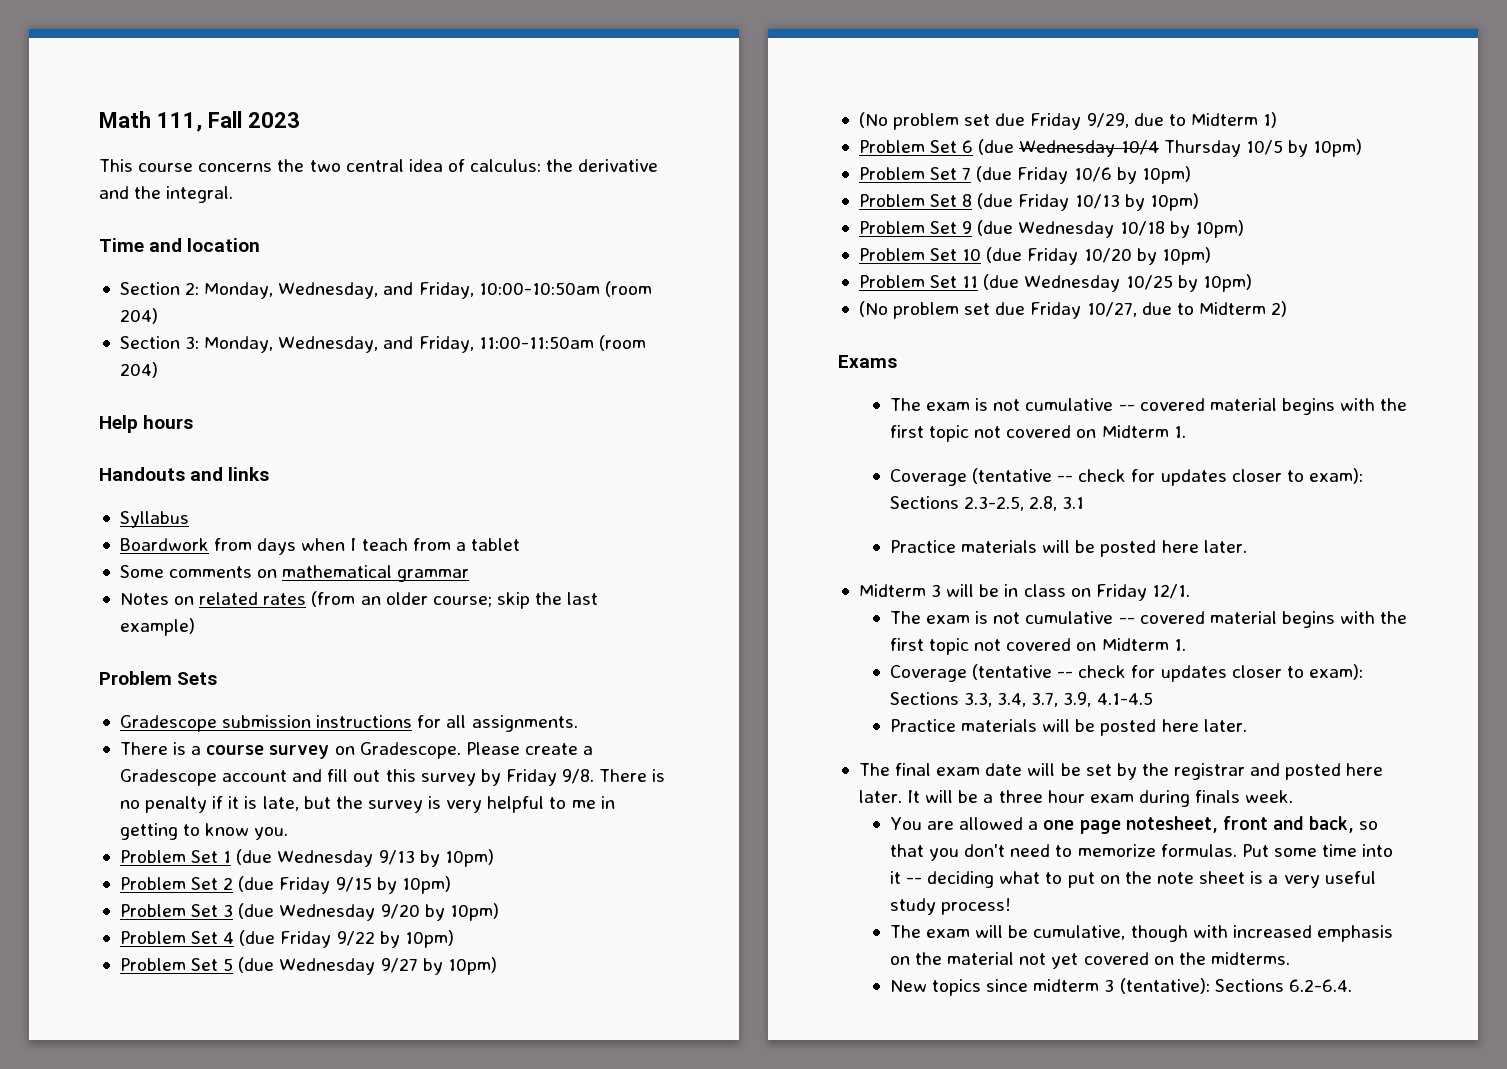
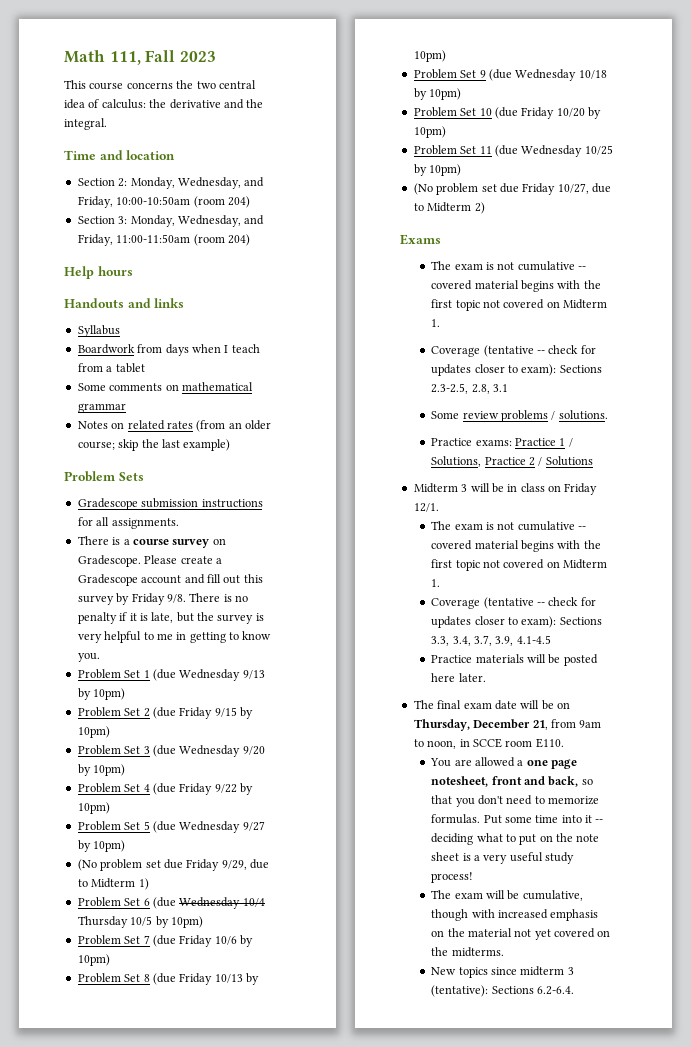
[889,540,1247,557] Practice materials will be posted here later. -> [431,410,608,422] [431,438,573,447] [431,456,593,467] Some review problems / solutions. // Practice exams: Practice 1 / Solutions, Practice 2 / Solutions
[1085,763,1384,780] [858,790,1294,807] set by the registrar and posted here later. It will be a three hour exam during finals week. -> [557,702,570,709] [413,719,602,731] [413,738,564,749] on Thursday, December 21, from 9am to noon, in SCCE room E110.

